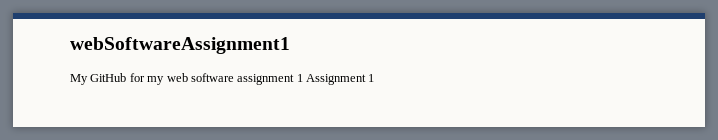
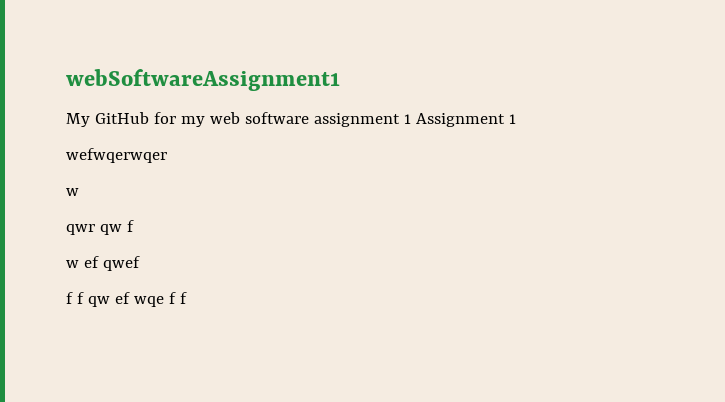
(375, 78) none -> [66,148,167,163] [66,188,79,196] [66,220,134,235] [66,256,140,271] [66,292,187,307] // wefwqerwqer // w // qwr qw f // w ef qwef // f f qw ef wqe f f

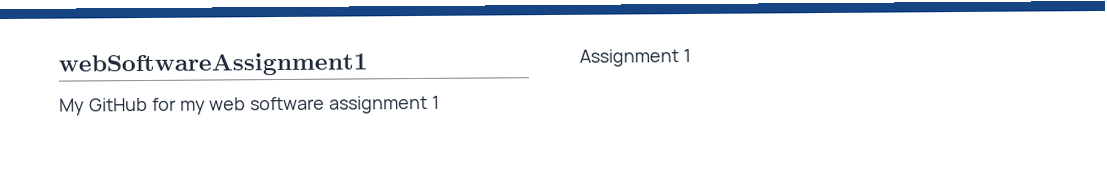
[66,148,167,163] [66,188,79,196] [66,220,134,235] [66,256,140,271] [66,292,187,307] // wefwqerwqer // w // qwr qw f // w ef qwef // f f qw ef wqe f f -> (691, 55) none

